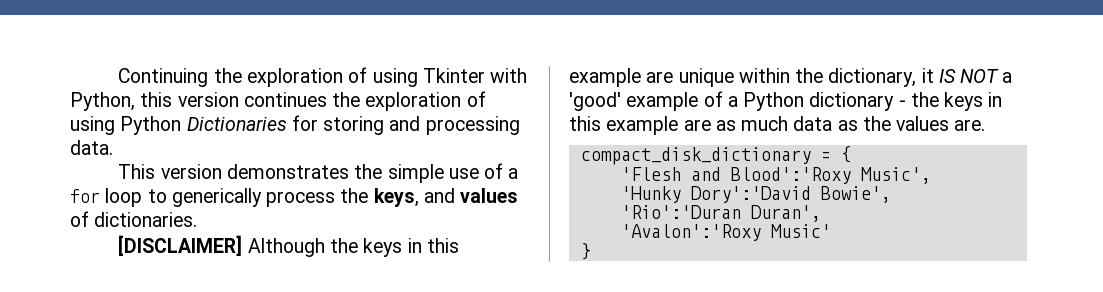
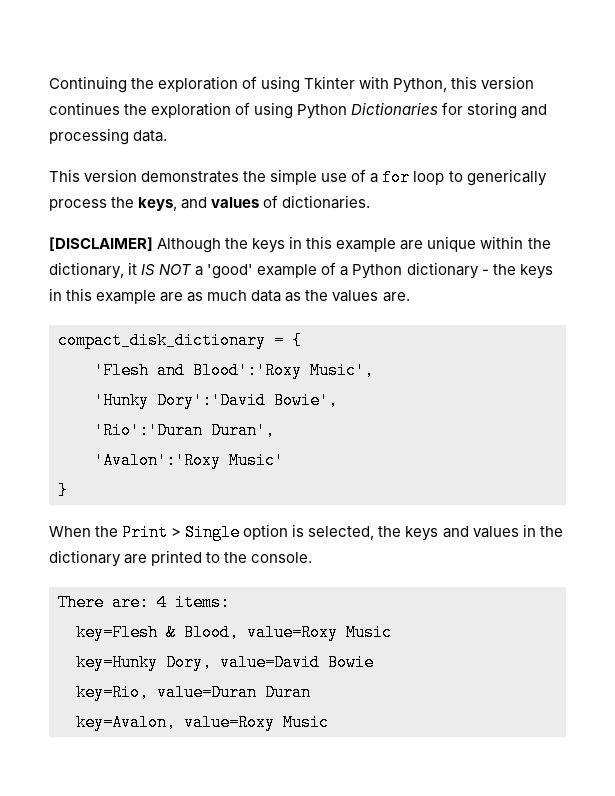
(591, 251) none -> [49,524,563,541] [49,550,313,567] [58,594,230,611] [76,624,392,641] [76,654,374,671] [76,684,311,701] [76,714,329,731] // When the Print > Single option is selected, the keys and values in the dictionary are printed to the console. // There are: 4 items: // key=Flesh & Blood, value=Roxy Music // key=Hunky Dory, value=David Bowie // key=Rio, value=Duran Duran // key=Avalon, value=Roxy Music

